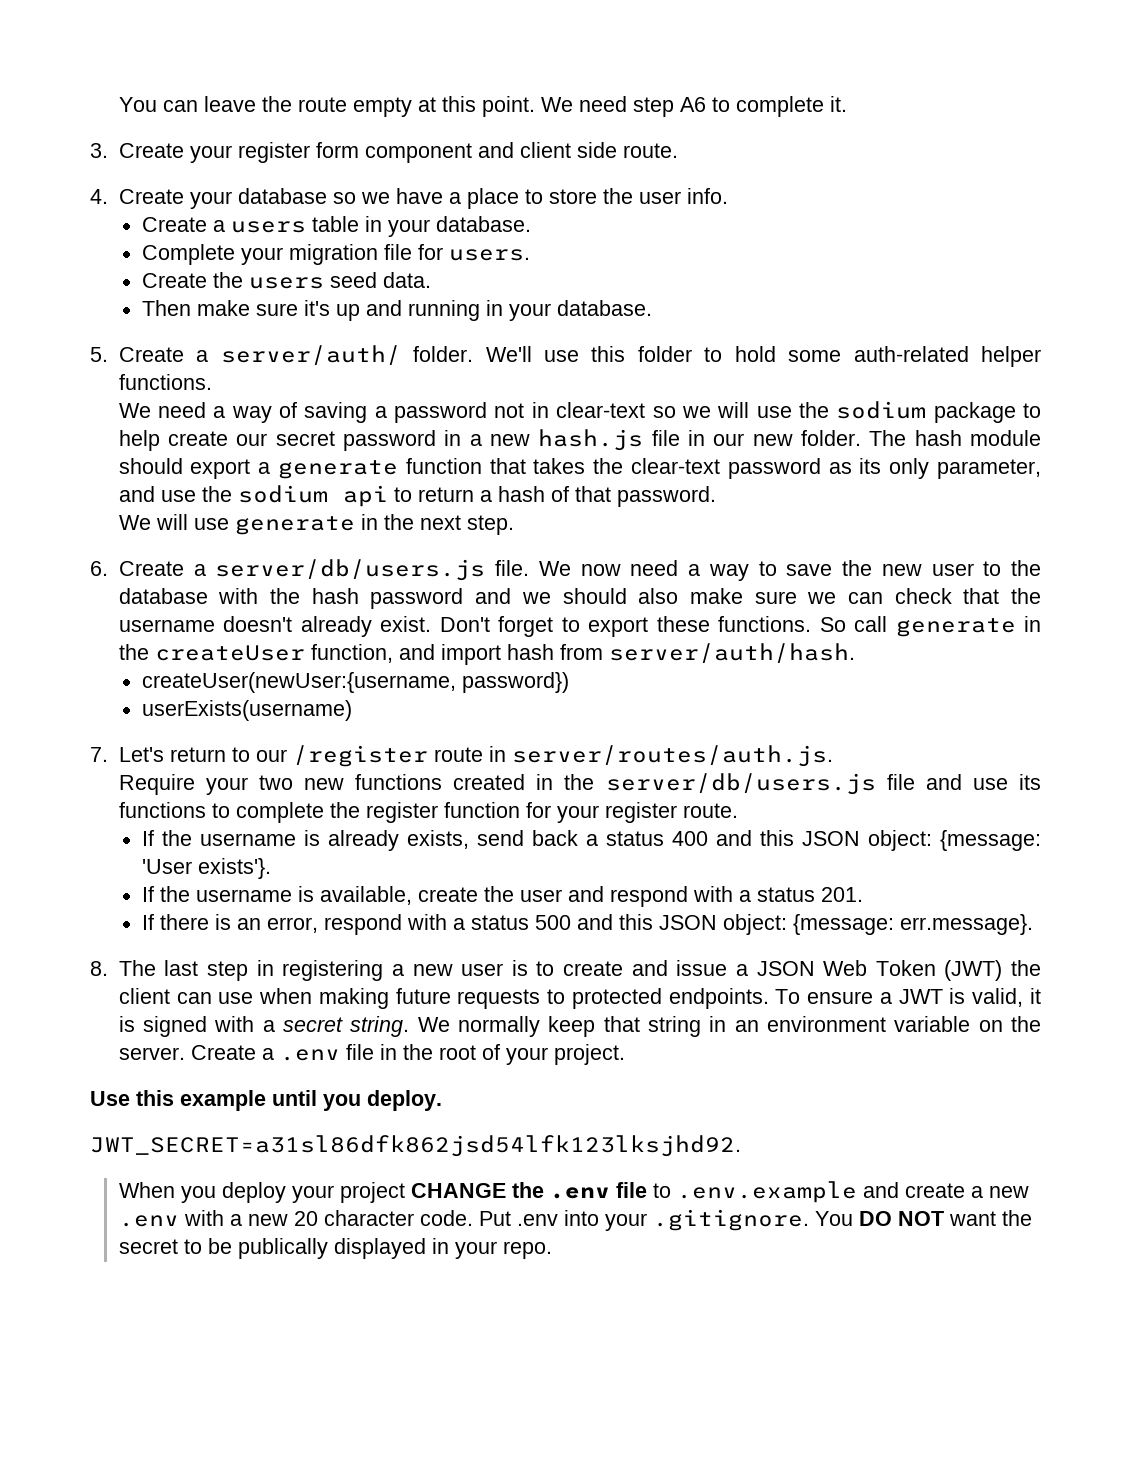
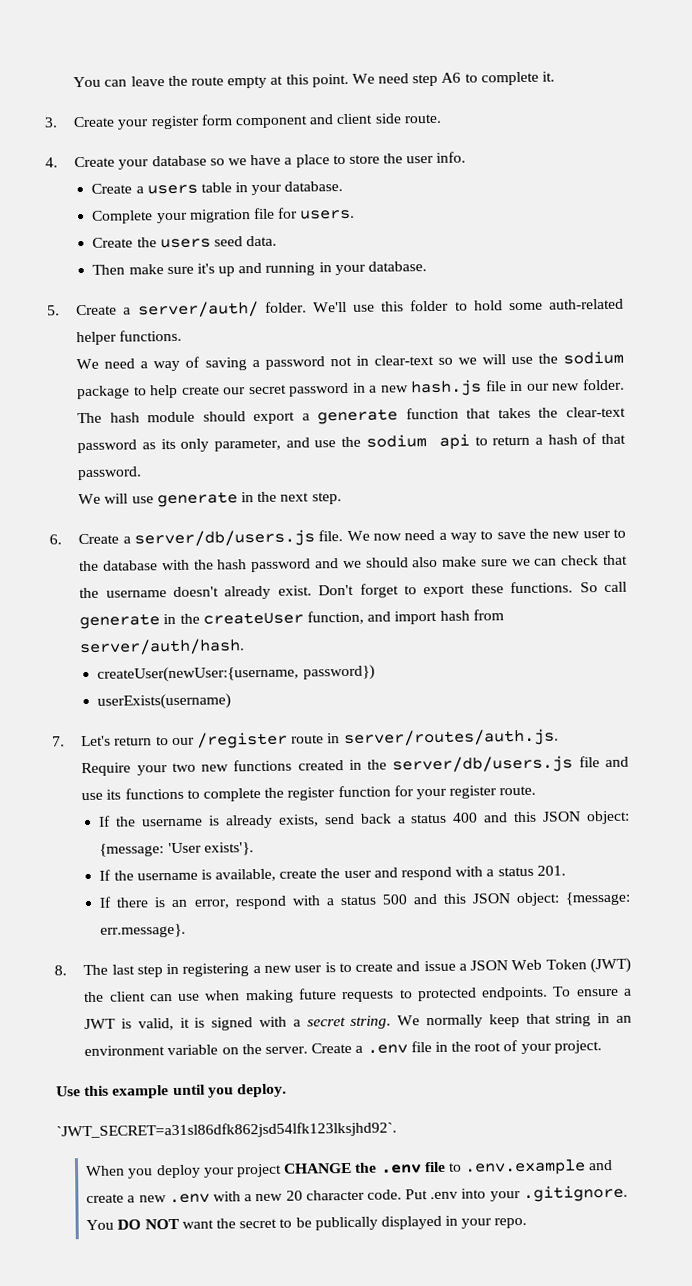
[90,1135,741,1157] JWT_SECRET=a31sl86dfk862jsd54lfk123lksjhd92. -> [56,1121,397,1140] `JWT_SECRET=a31sl86dfk862jsd54lfk123lksjhd92`.

